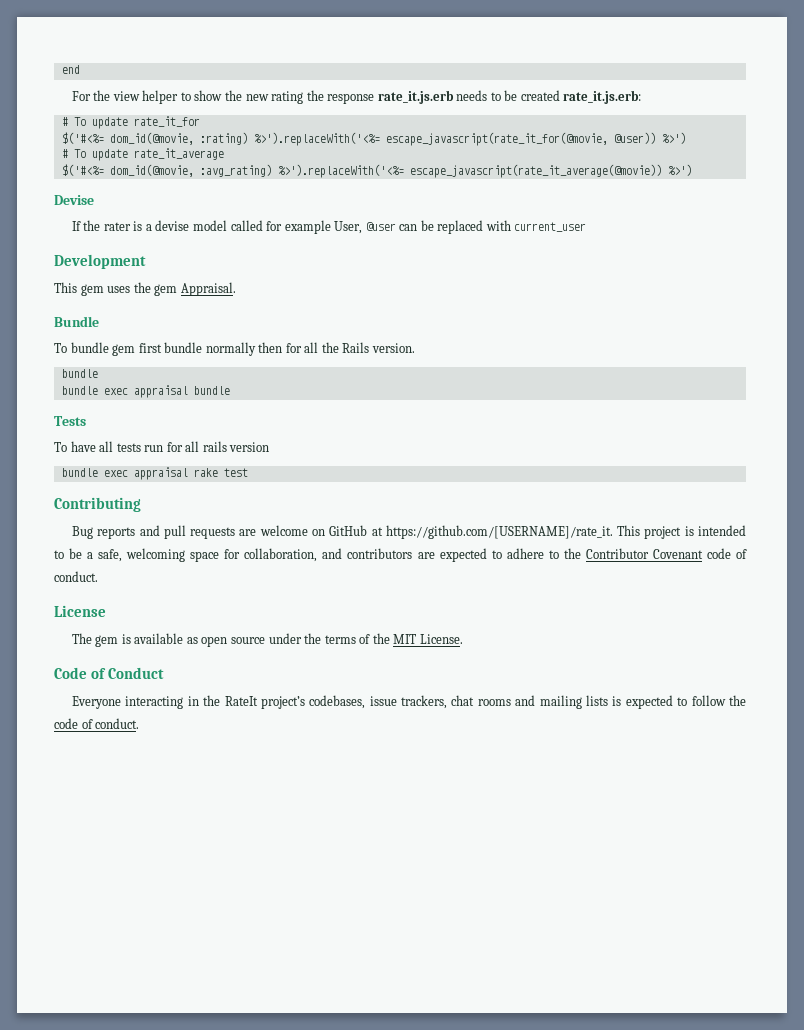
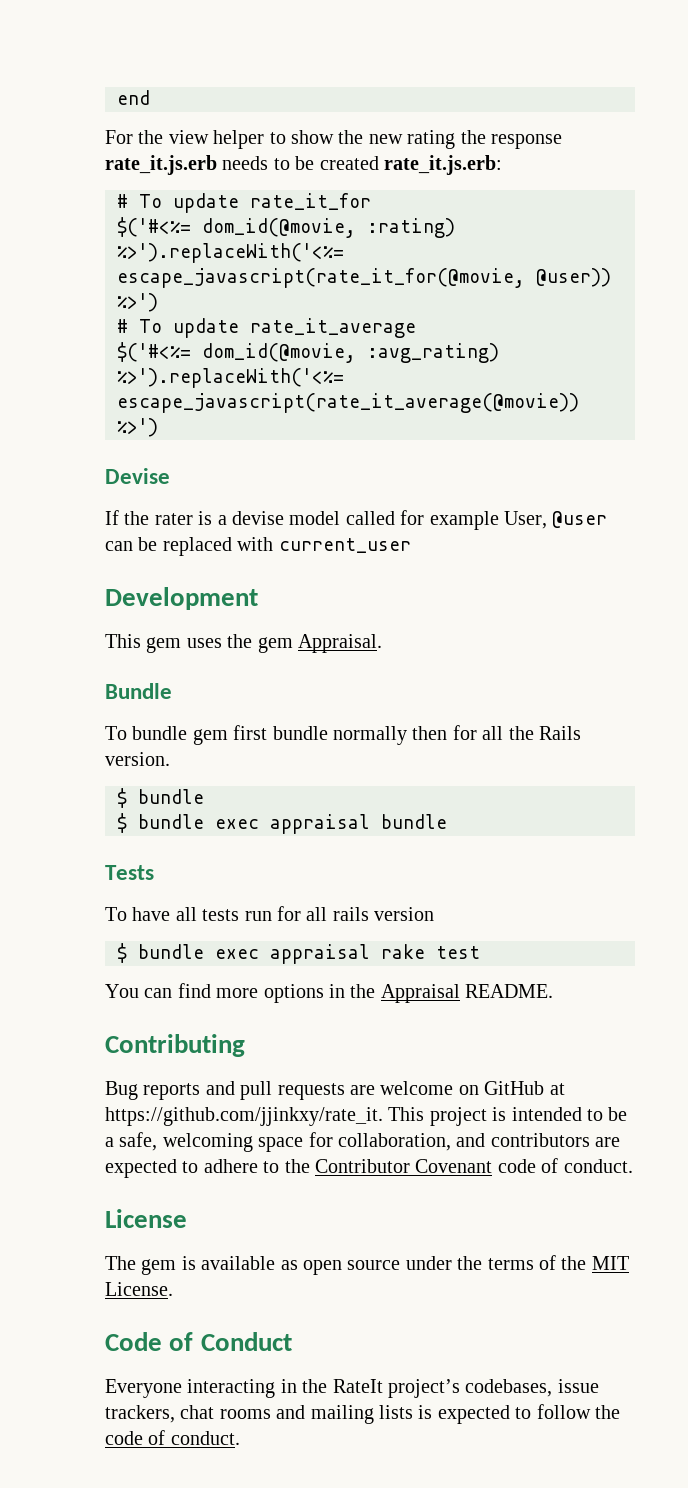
[61,369,98,378] bundle // -> [117,788,204,808] [117,813,127,833] $ bundle // $
(270, 447) none -> [117,943,127,963] $
(248, 472) none -> [105,983,554,1003] // You can find more options in the Appraisal README.
[385,525,613,539] https://github.com/[USERNAME]/rate_it. -> [105,1107,383,1126] https://github.com/jjinkxy/rate_it.

